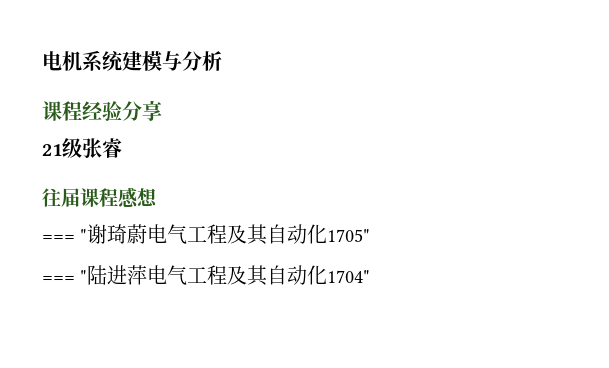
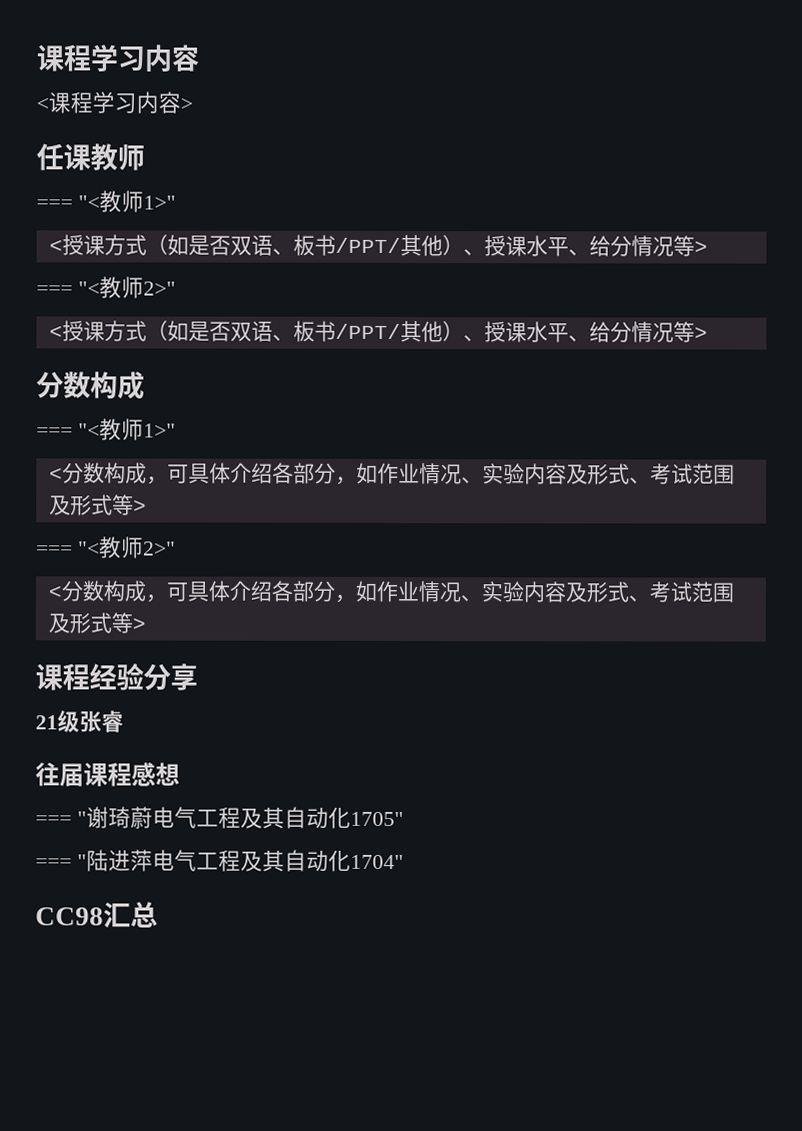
[42,50,222,72] 电机系统建模与分析 -> [36,44,199,73] [36,91,193,114] [36,143,145,171] [36,190,176,213] [48,234,708,257] [36,276,176,299] [48,320,708,343] [36,371,145,400] [36,418,176,441] [48,462,735,485] [48,494,147,516] [36,536,176,559] [47,580,734,603] [47,612,146,634] 课程学习内容 // <课程学习内容> // 任课教师 // === "<教师1>" // <授课方式（如是否双语、板书/PPT/其他）、授课水平、给分情况等> // === "<教师2>" // <授课方式（如是否双语、板书/PPT/其他）、授课水平、给分情况等> // 分数构成 // === "<教师1>" // <分数构成，可具体介绍各部分，如作业情况、实验内容及形式、考试范围及形式等> // === "<教师2>" // <分数构成，可具体介绍各部分，如作业情况、实验内容及形式、考试范围及形式等>
(371, 276) none -> [35,901,158,929] // CC98汇总

